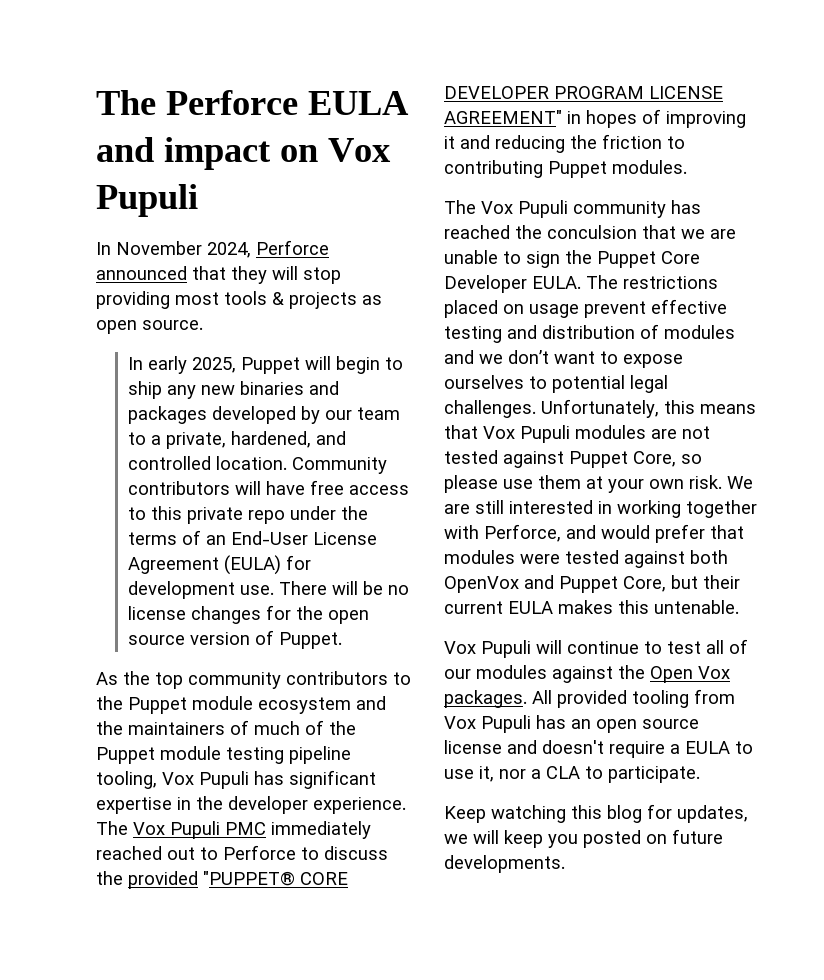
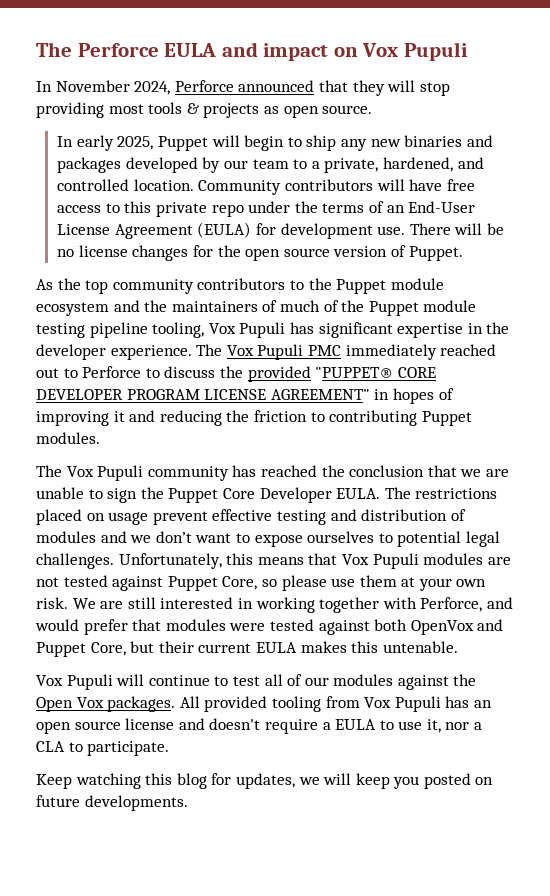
[547,225,637,239] conculsion -> [349,465,425,477] conclusion

